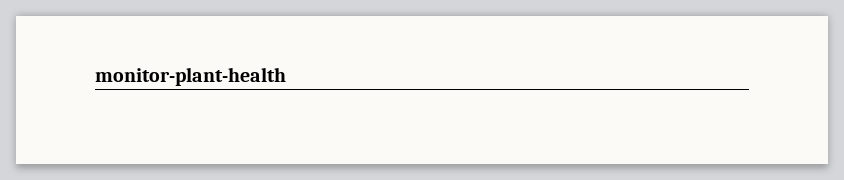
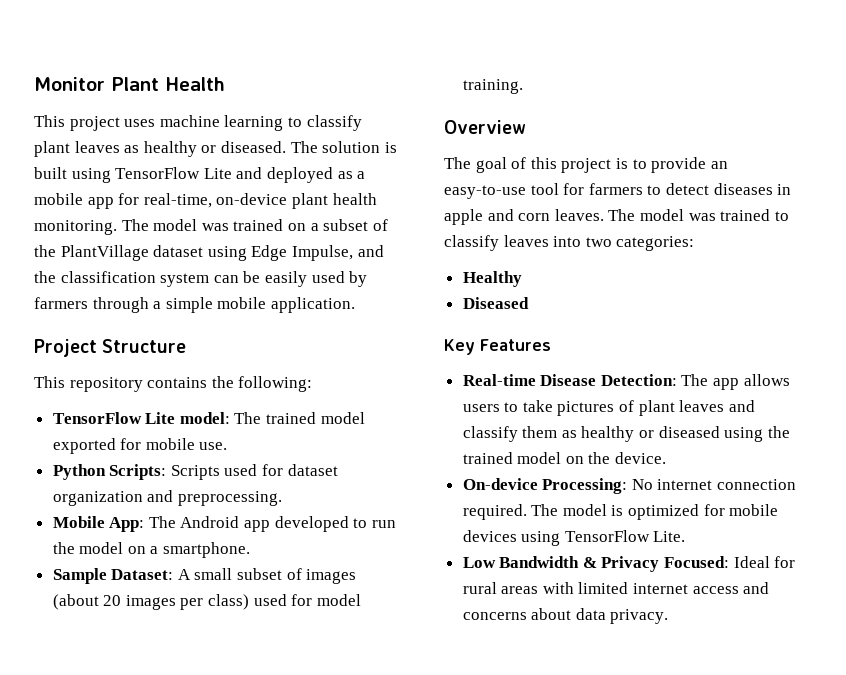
[95,67,286,86] monitor-plant-health -> [34,77,225,91] [34,115,362,131] [34,141,397,157] [34,167,366,183] [34,193,377,209] [34,219,388,235] [34,245,384,261] [34,271,368,287] [34,297,355,313] [34,339,187,357] [34,376,313,392] [52,412,365,424] [52,438,228,454] [52,464,338,480] [52,490,282,506] [52,516,396,532] [52,542,251,558] [52,568,357,584] [52,594,361,610] [462,79,523,94] [444,120,526,134] [444,157,728,173] [444,183,792,199] [444,209,789,225] [444,235,695,251] [462,271,522,287] [462,297,529,309] [444,339,551,355] [462,374,790,390] [462,400,755,416] [462,426,790,442] [462,452,667,464] [462,478,797,494] [462,504,779,520] [462,530,686,546] [462,556,796,572] [462,582,770,594] [462,608,669,624] Monitor Plant Health // This project uses machine learning to classify plant leaves as healthy or diseased. The solution is built using TensorFlow Lite and deployed as a mobile app for real-time, on-device plant health monitoring. The model was trained on a subset of the PlantVillage dataset using Edge Impulse, and the classification system can be easily used by farmers through a simple mobile application. // Project Structure // This repository contains the following: // TensorFlow Lite model: The trained model exported for mobile use. // Python Scripts: Scripts used for dataset organization and preprocessing. // Mobile App: The Android app developed to run the model on a smartphone. // Sample Dataset: A small subset of images (about 20 images per class) used for model training. // Overview // The goal of this project is to provide an easy-to-use tool for farmers to detect diseases in apple and corn leaves. The model was trained to classify leaves into two categories: // Healthy // Diseased // Key Features // Real-time Disease Detection: The app allows users to take pictures of plant leaves and classify them as healthy or diseased using the trained model on the device. // On-device Processing: No internet connection required. The model is optimized for mobile devices using TensorFlow Lite. // Low Bandwidth & Privacy Focused: Ideal for rural areas with limited internet access and concerns about data privacy.

